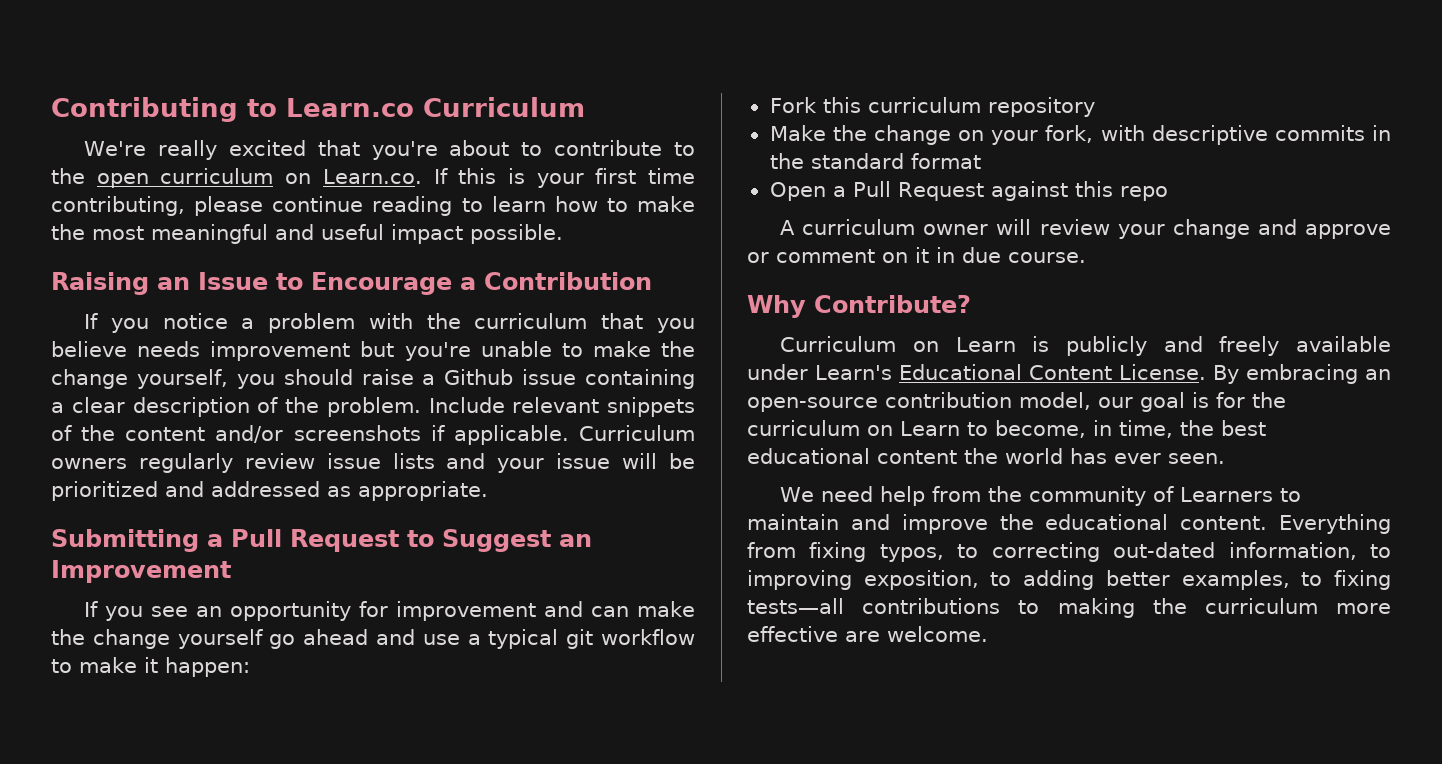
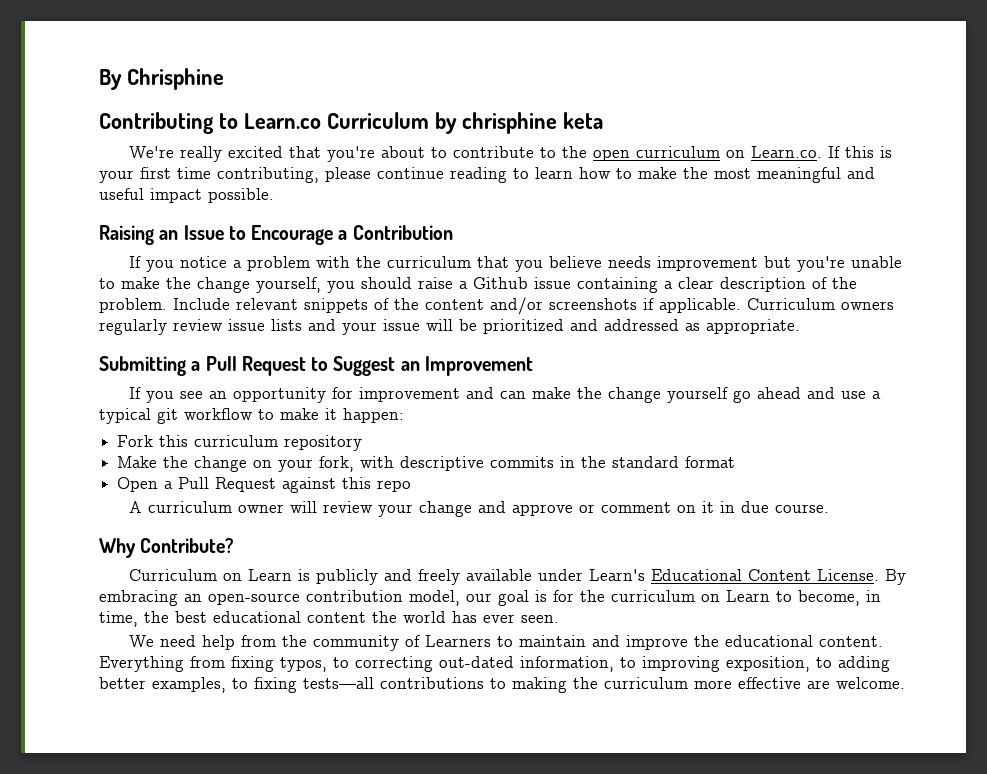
(51, 109) none -> [99,68,224,90] By Chrisphine //
(585, 107) none -> [434,112,603,134] by chrisphine keta

